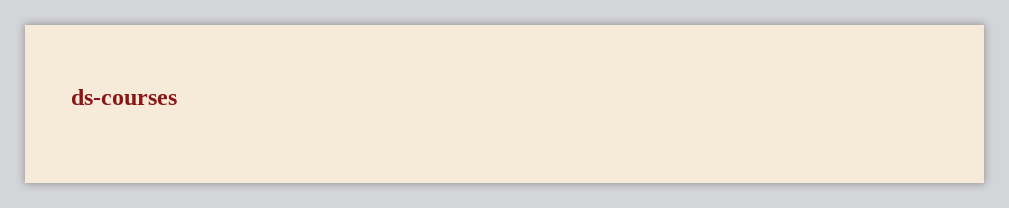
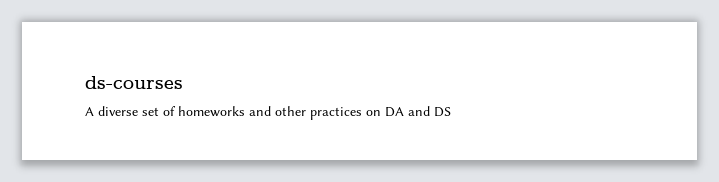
(177, 97) none -> [85,106,451,120] // A diverse set of homeworks and other practices on DA and DS

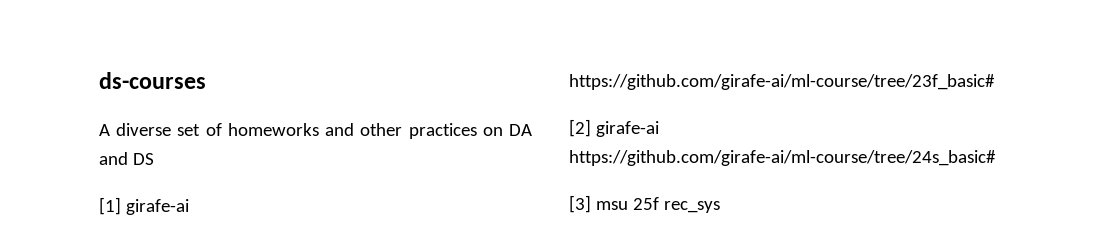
(451, 112) none -> [99,197,189,215] [569,74,995,90] [569,119,659,137] [569,150,996,166] [569,195,720,213] // [1] girafe-ai https://github.com/girafe-ai/ml-course/tree/23f_basic# // [2] girafe-ai https://github.com/girafe-ai/ml-course/tree/24s_basic# // [3] msu 25f rec_sys

